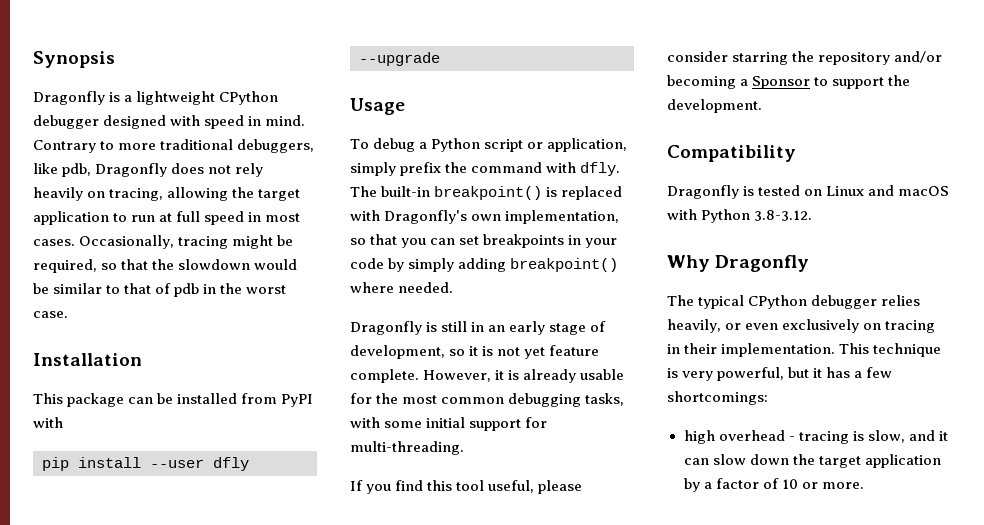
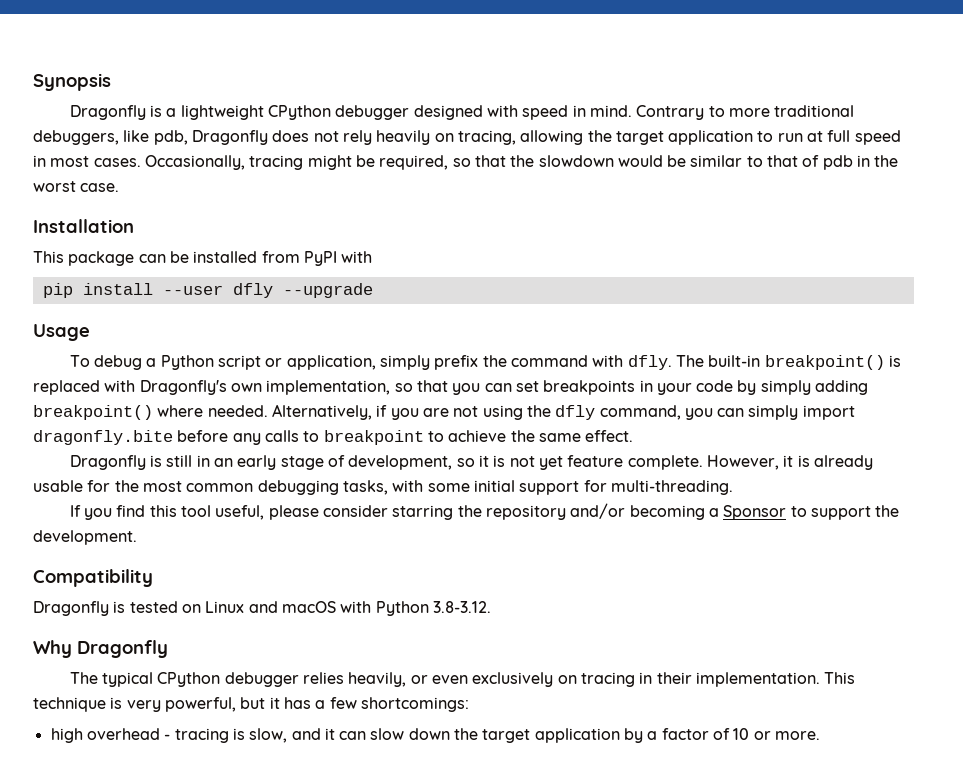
(454, 287) none -> [271,404,855,420] [33,430,634,445] Alternatively, if you are not using the dfly command, you can simply import dragonfly.bite before any calls to breakpoint to achieve the same effect.

